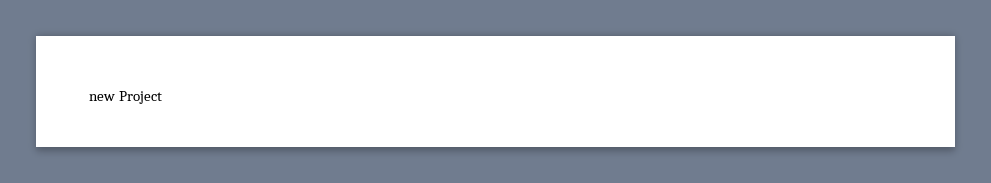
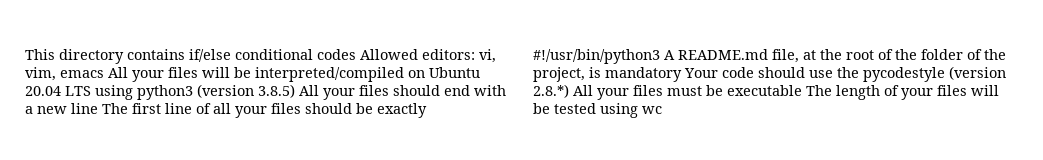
[89,91,162,104] new Project -> [25,49,496,64] [25,67,480,82] [25,84,506,100] [25,103,427,118] [533,49,1006,64] [533,66,1006,82] [533,84,999,100] [533,103,662,118] This directory contains if/else conditional codes Allowed editors: vi, vim, emacs All your files will be interpreted/compiled on Ubuntu 20.04 LTS using python3 (version 3.8.5) All your files should end with a new line The first line of all your files should be exactly #!/usr/bin/python3 A README.md file, at the root of the folder of the project, is mandatory Your code should use the pycodestyle (version 2.8.*) All your files must be executable The length of your files will be tested using wc

